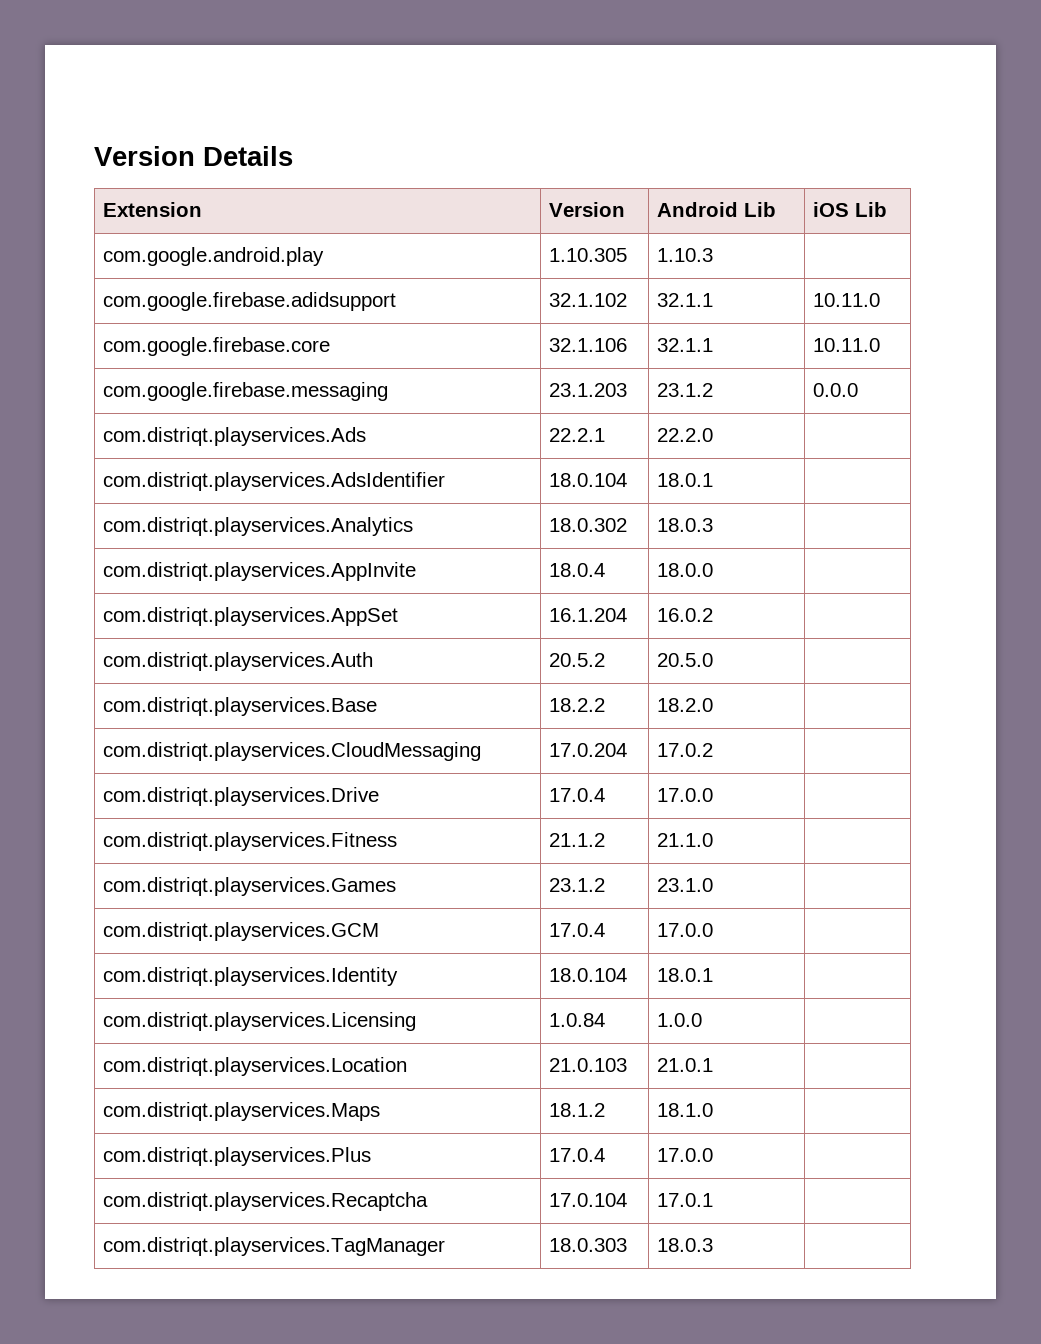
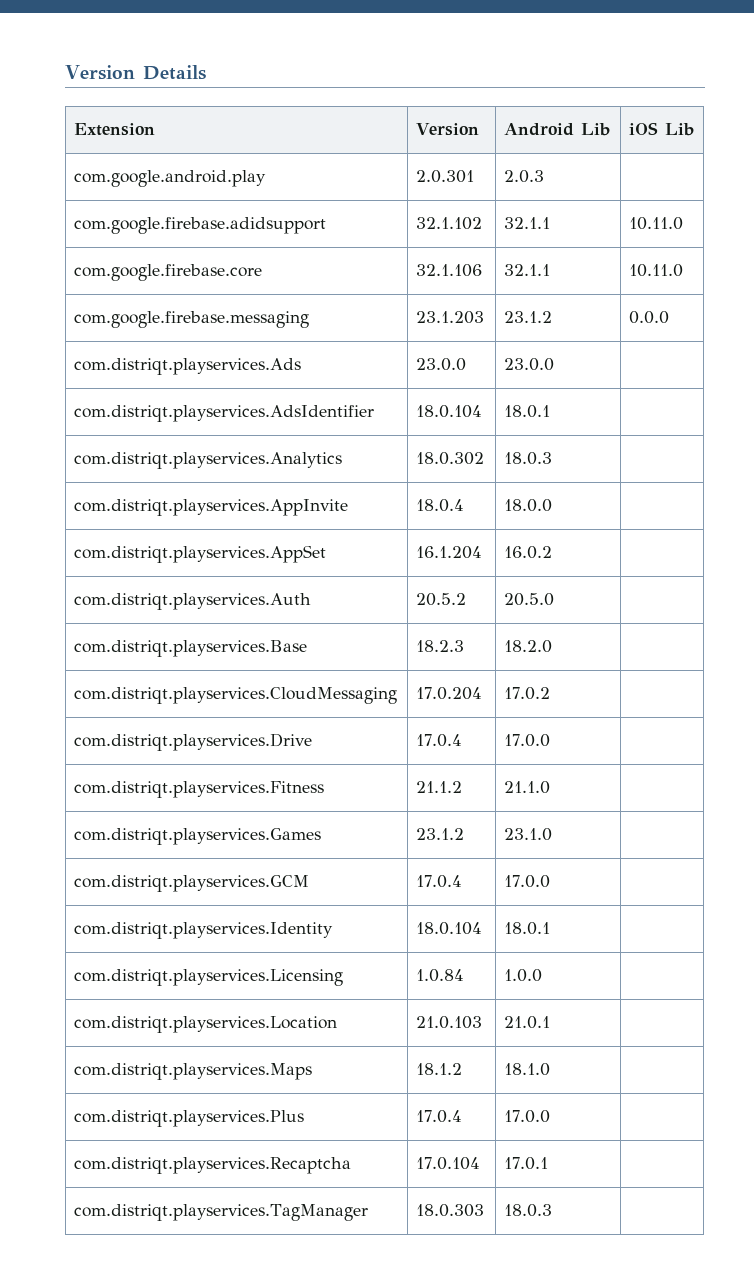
[548,248,627,262] [656,248,713,262] 1.10.305 | 1.10.3 -> [416,170,475,183] [504,170,545,183] 2.0.301 | 2.0.3
[548,428,605,442] [656,428,713,442] 22.2.1 | 22.2.0 -> [416,358,467,371] [504,358,555,371] 23.0.0 | 23.0.0
[548,698,605,712] 18.2.2 -> [416,640,465,652] 18.2.3

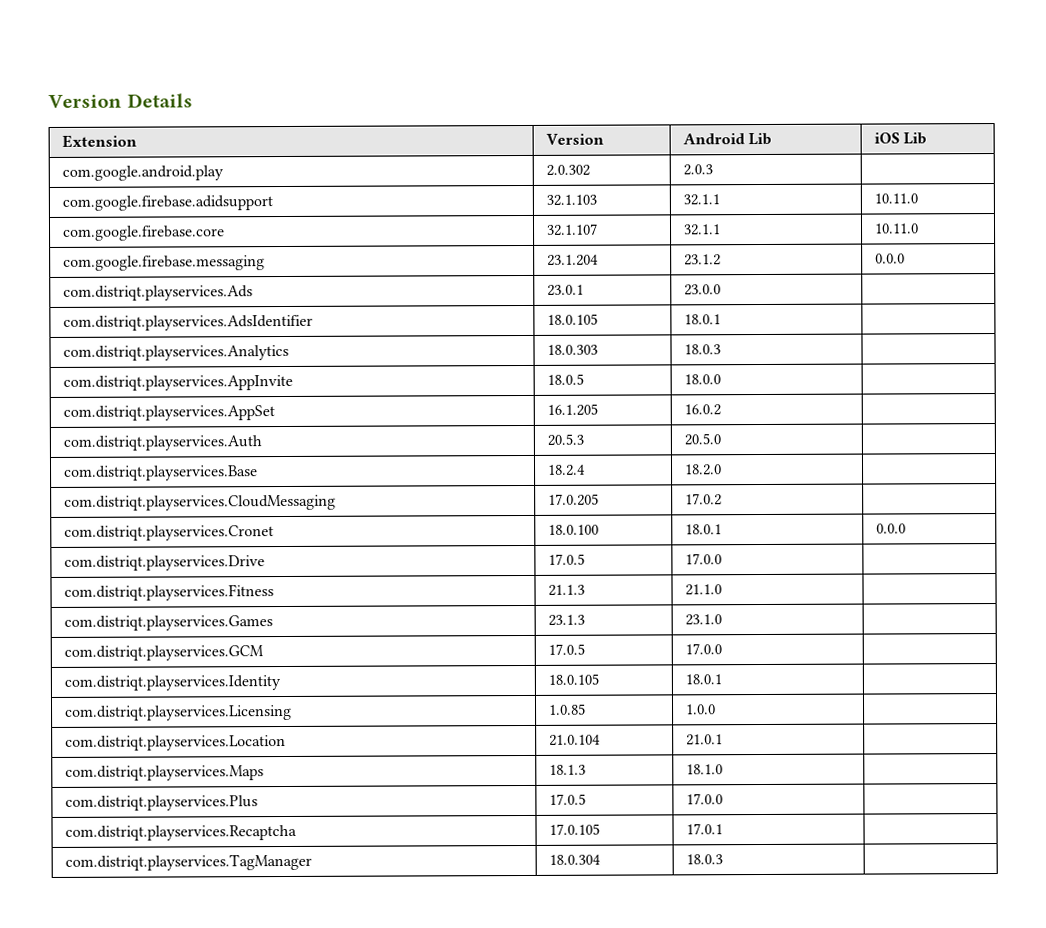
[416,170,475,183] 2.0.301 -> [545,164,590,176] 2.0.302
[416,217,483,230] 32.1.102 -> [545,194,597,206] 32.1.103
[416,264,483,277] 32.1.106 -> [545,223,598,236] 32.1.107
[416,311,485,324] 23.1.203 -> [546,254,599,266] 23.1.204
[416,358,467,371] 23.0.0 -> [546,284,584,296] 23.0.1
[416,405,483,418] 18.0.104 -> [546,313,598,325] 18.0.105
[416,452,485,465] 18.0.302 -> [546,344,598,355] 18.0.303
[416,499,465,512] 18.0.4 -> [546,373,584,385] 18.0.5
[416,546,483,559] 16.1.204 -> [546,403,598,416] 16.1.205
[416,593,467,606] 20.5.2 -> [546,433,584,446] 20.5.3
[416,640,465,652] 18.2.3 -> [547,464,586,476] 18.2.4
[416,687,483,700] 17.0.204 -> [547,493,599,506] 17.0.205
(551, 693) none -> [63,525,274,541] [547,524,599,535] [684,524,722,535] [875,523,906,534] // com.distriqt.playservices.Cronet | 18.0.100 | 18.0.1 | 0.0.0
[416,734,463,747] 17.0.4 -> [547,553,585,565] 17.0.5
[416,781,463,793] 21.1.2 -> [547,584,585,596] 21.1.3
[416,828,465,840] 23.1.2 -> [547,614,585,626] 23.1.3
[416,875,463,888] 17.0.4 -> [547,643,585,655] 17.0.5
[416,922,483,935] 18.0.104 -> [547,673,599,685] 18.0.105
[416,969,465,982] 1.0.84 -> [548,703,586,715] 1.0.85
[416,1016,483,1029] 21.0.103 -> [548,734,601,746] 21.0.104
[416,1063,463,1075] 18.1.2 -> [548,764,586,775] 18.1.3
[416,1110,463,1123] 17.0.4 -> [548,793,586,805] 17.0.5
[416,1157,481,1170] 17.0.104 -> [548,823,600,835] 17.0.105
[416,1204,485,1217] 18.0.303 -> [548,854,601,865] 18.0.304

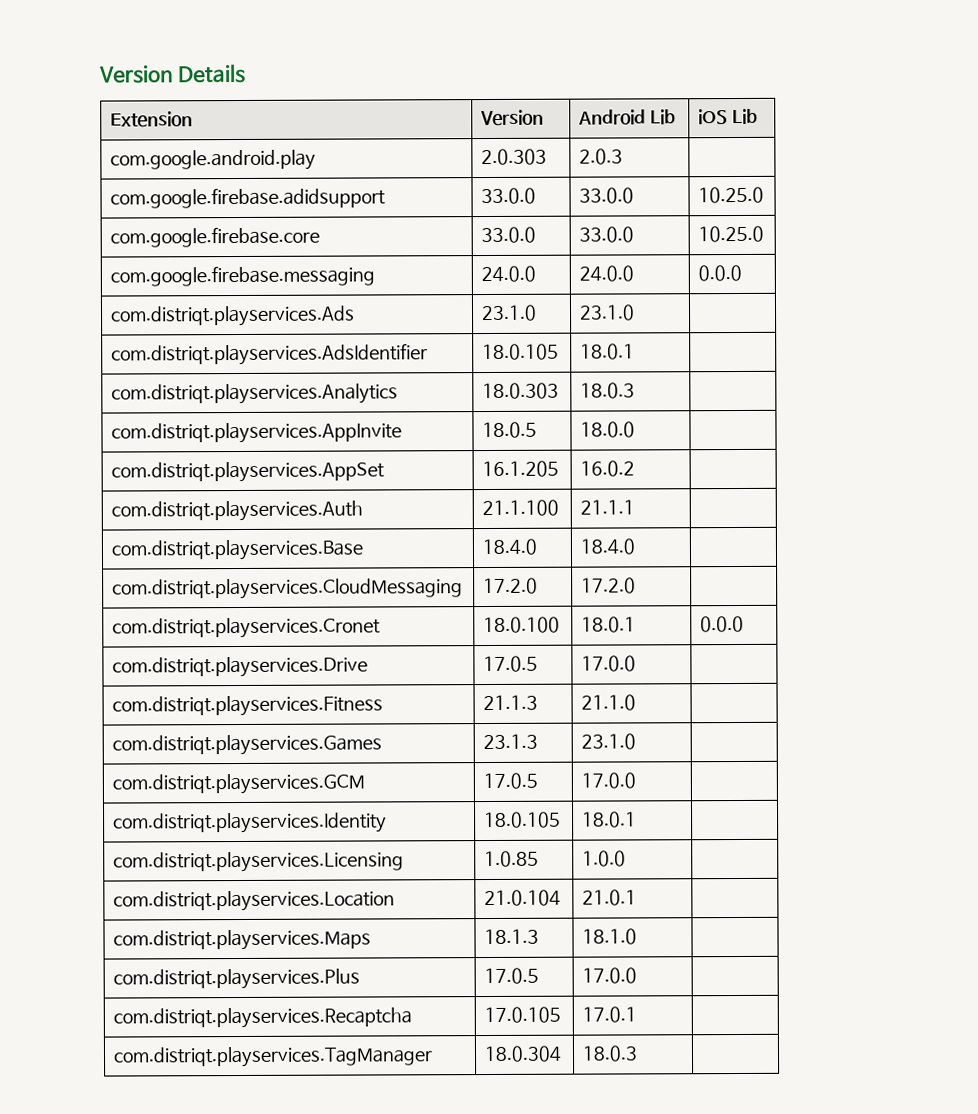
[545,164,590,176] 2.0.302 -> [481,148,548,166] 2.0.303
[545,194,597,206] [682,194,720,206] [873,193,918,204] [61,225,225,241] [545,223,598,236] [682,224,721,236] [873,223,919,234] 32.1.103 | 32.1.1 | 10.11.0 // com.google.firebase.core | 32.1.107 | 32.1.1 | 10.11.0 -> [481,187,537,205] [579,187,635,204] [698,186,765,204] [110,226,321,248] [481,226,537,244] [579,226,635,243] [698,225,765,243] 33.0.0 | 33.0.0 | 10.25.0 // com.google.firebase.core | 33.0.0 | 33.0.0 | 10.25.0
[546,254,599,266] [683,254,721,266] 23.1.204 | 23.1.2 -> [481,265,537,283] [579,265,635,282] 24.0.0 | 24.0.0
[546,284,584,296] [683,284,721,296] 23.0.1 | 23.0.0 -> [481,304,538,322] [579,304,636,321] 23.1.0 | 23.1.0
[546,433,584,446] [683,433,721,446] 20.5.3 | 20.5.0 -> [482,499,560,517] [580,499,636,515] 21.1.100 | 21.1.1
[547,464,586,476] [684,464,722,476] 18.2.4 | 18.2.0 -> [482,538,538,556] [580,538,636,555] 18.4.0 | 18.4.0
[547,493,599,506] [684,493,722,506] 17.0.205 | 17.0.2 -> [483,577,539,595] [581,577,637,594] 17.2.0 | 17.2.0

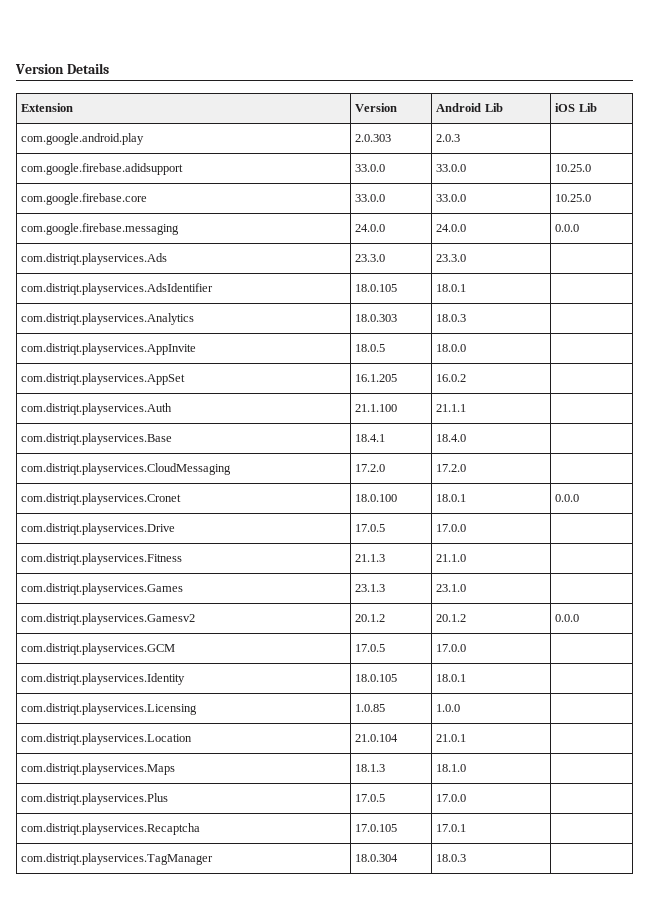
[481,304,538,322] [579,304,636,321] 23.1.0 | 23.1.0 -> [355,254,386,262] [436,254,467,262] 23.3.0 | 23.3.0
[482,538,538,556] 18.4.0 -> [355,434,386,442] 18.4.1
(637, 741) none -> [21,613,196,625] [355,614,386,622] [436,614,467,622] [555,614,580,622] // com.distriqt.playservices.Gamesv2 | 20.1.2 | 20.1.2 | 0.0.0

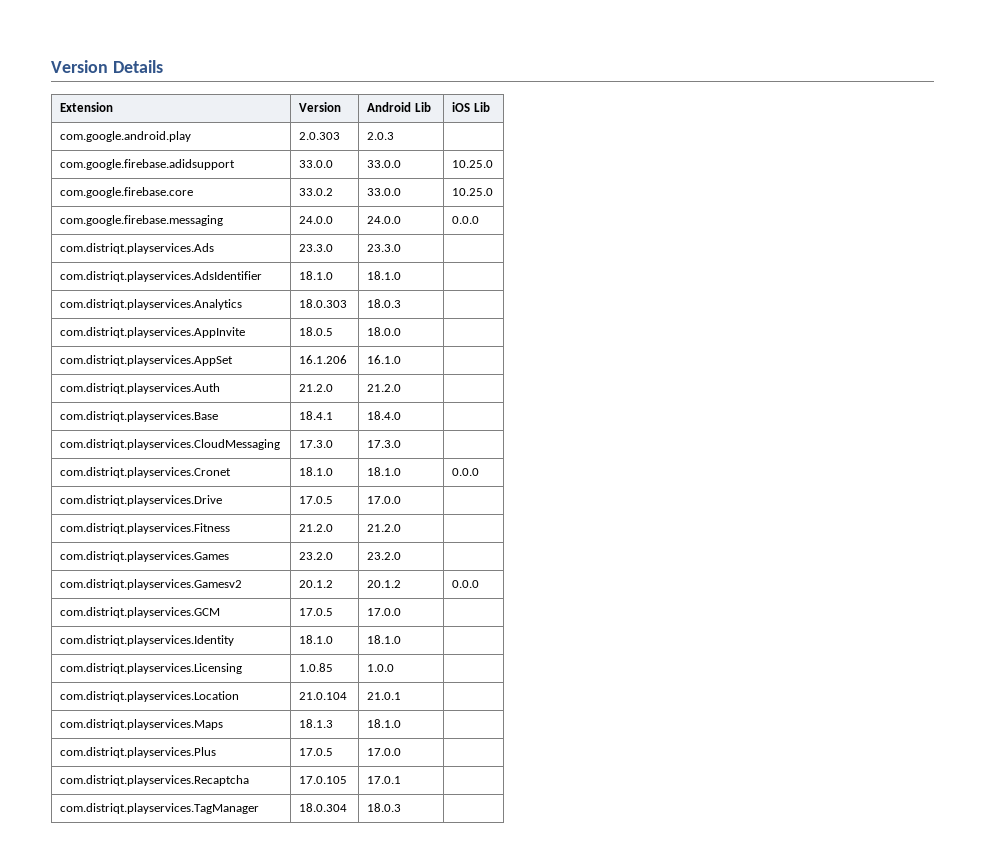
[355,194,386,202] 33.0.0 -> [299,188,334,196] 33.0.2
[355,284,398,292] [436,284,467,292] 18.0.105 | 18.0.1 -> [299,271,334,280] [367,271,402,280] 18.1.0 | 18.1.0
[355,374,398,382] [436,374,467,382] 16.1.205 | 16.0.2 -> [299,355,348,364] [367,355,402,364] 16.1.206 | 16.1.0
[355,404,398,412] [436,404,467,412] 21.1.100 | 21.1.1 -> [299,384,334,392] [367,384,402,392] 21.2.0 | 21.2.0
[355,464,386,472] [436,464,467,472] 17.2.0 | 17.2.0 -> [299,440,334,448] [367,440,402,448] 17.3.0 | 17.3.0
[355,494,398,502] [436,494,467,502] 18.0.100 | 18.0.1 -> [299,467,334,476] [367,467,402,476] 18.1.0 | 18.1.0
[355,554,386,562] [436,554,467,562] 21.1.3 | 21.1.0 -> [299,524,334,532] [367,524,402,532] 21.2.0 | 21.2.0
[355,584,386,592] [436,584,467,592] 23.1.3 | 23.1.0 -> [299,552,334,560] [367,552,402,560] 23.2.0 | 23.2.0
[355,674,398,682] [436,674,467,682] 18.0.105 | 18.0.1 -> [299,635,334,644] [367,635,402,644] 18.1.0 | 18.1.0

